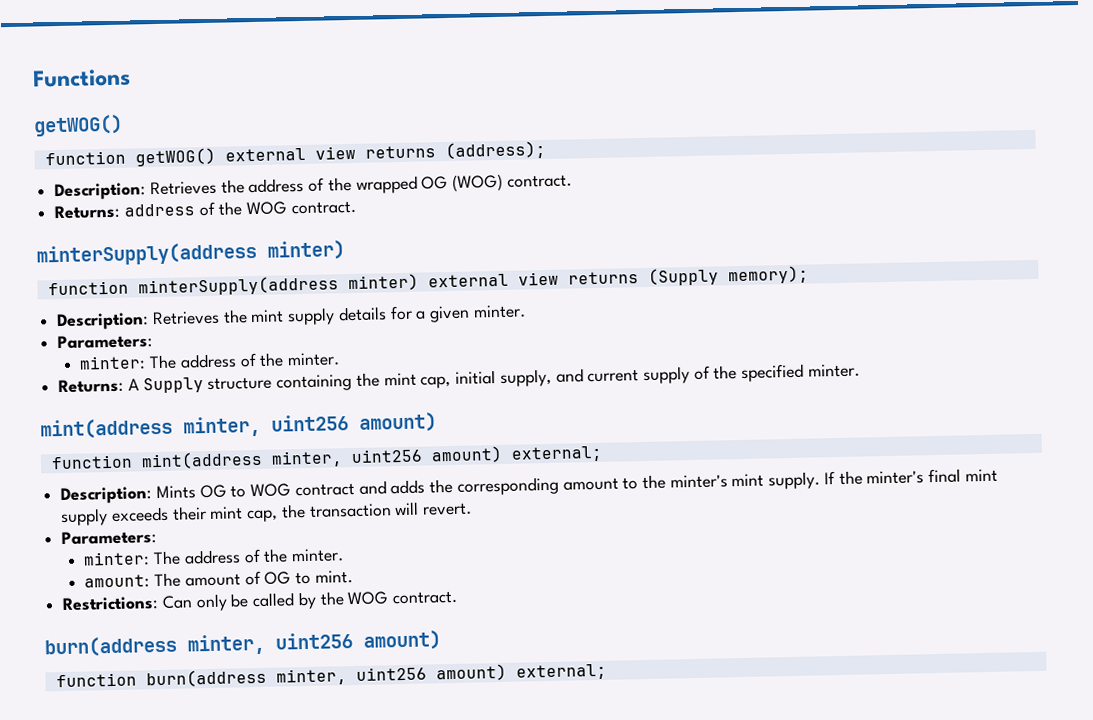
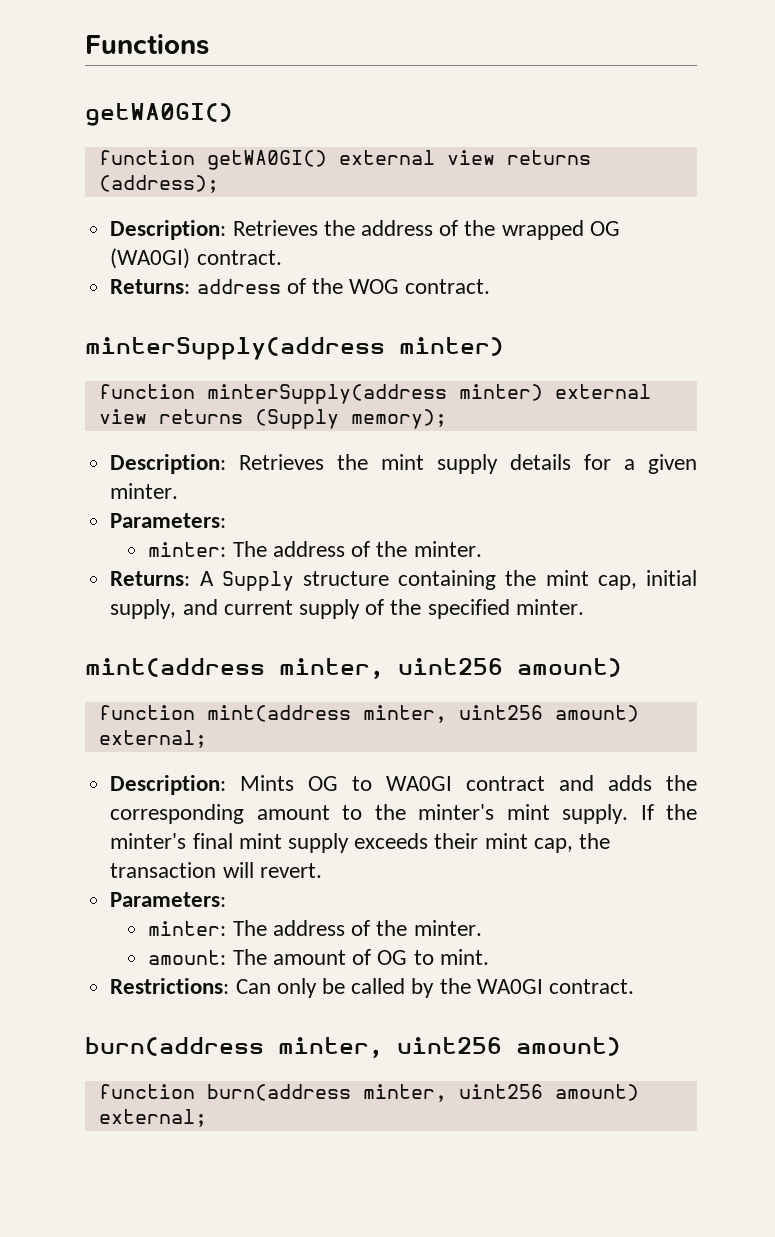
[33,114,123,137] [44,147,216,167] getWOG() // function getWOG() -> [85,103,233,126] [98,150,327,170] getWA0GI() // function getWA0GI()
[452,173,504,192] (WOG) -> [110,248,191,269] (WA0GI)
[250,483,292,498] WOG -> [386,776,453,791] WA0GI
[347,591,389,606] WOG -> [476,979,543,994] WA0GI

